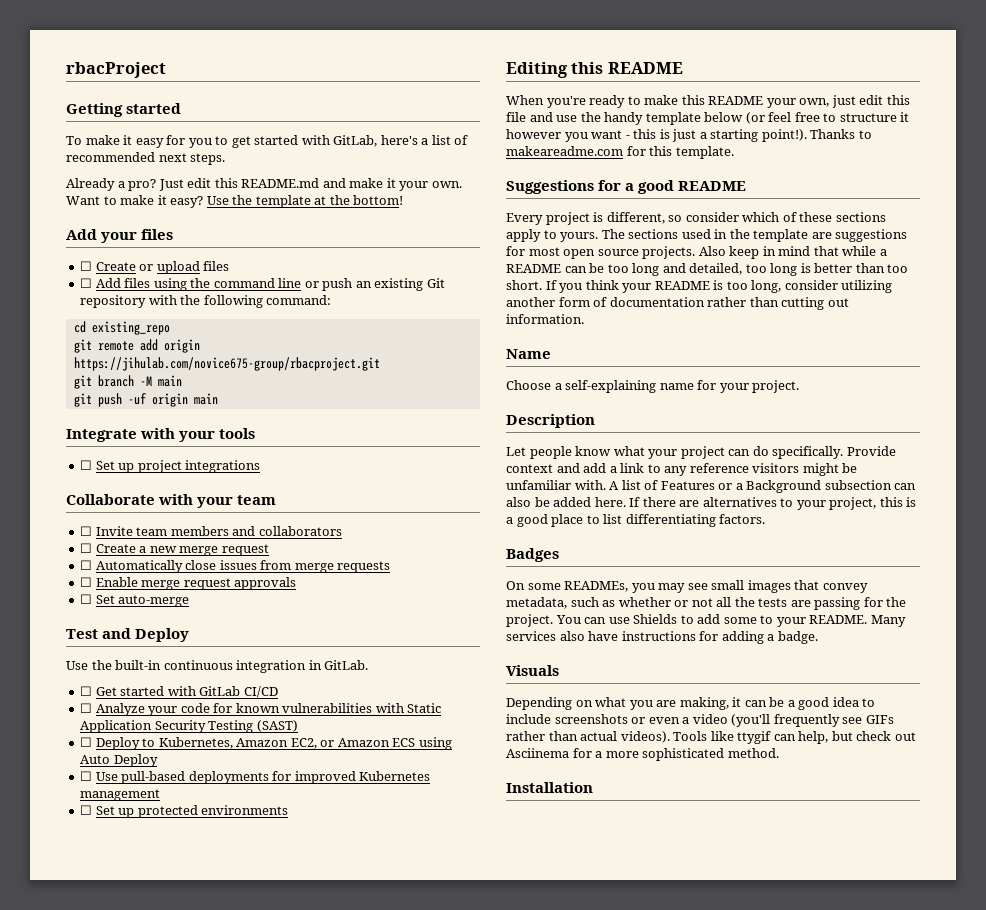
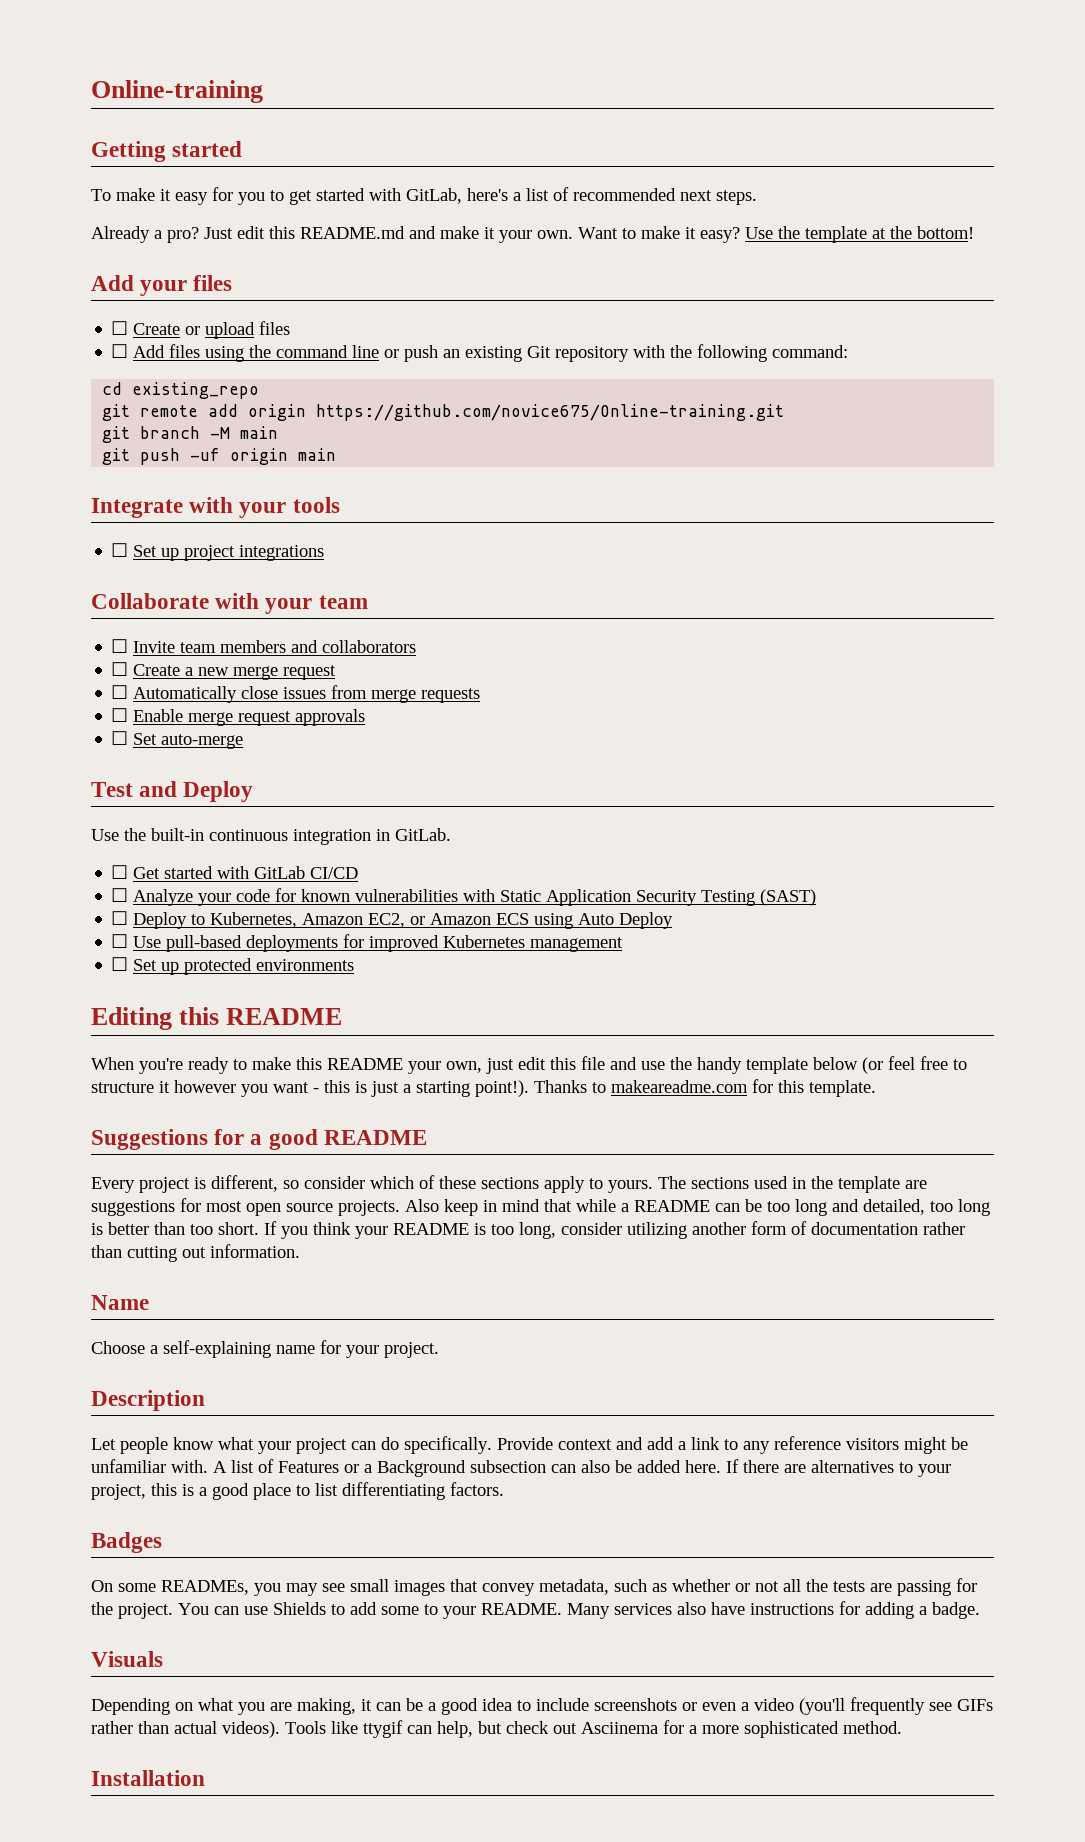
[66,62,166,78] rbacProject -> [91,80,263,103] Online-training
[73,357,380,371] https://jihulab.com/novice675-group/rbacproject.git -> [316,404,785,421] https://github.com/novice675/Online-training.git

